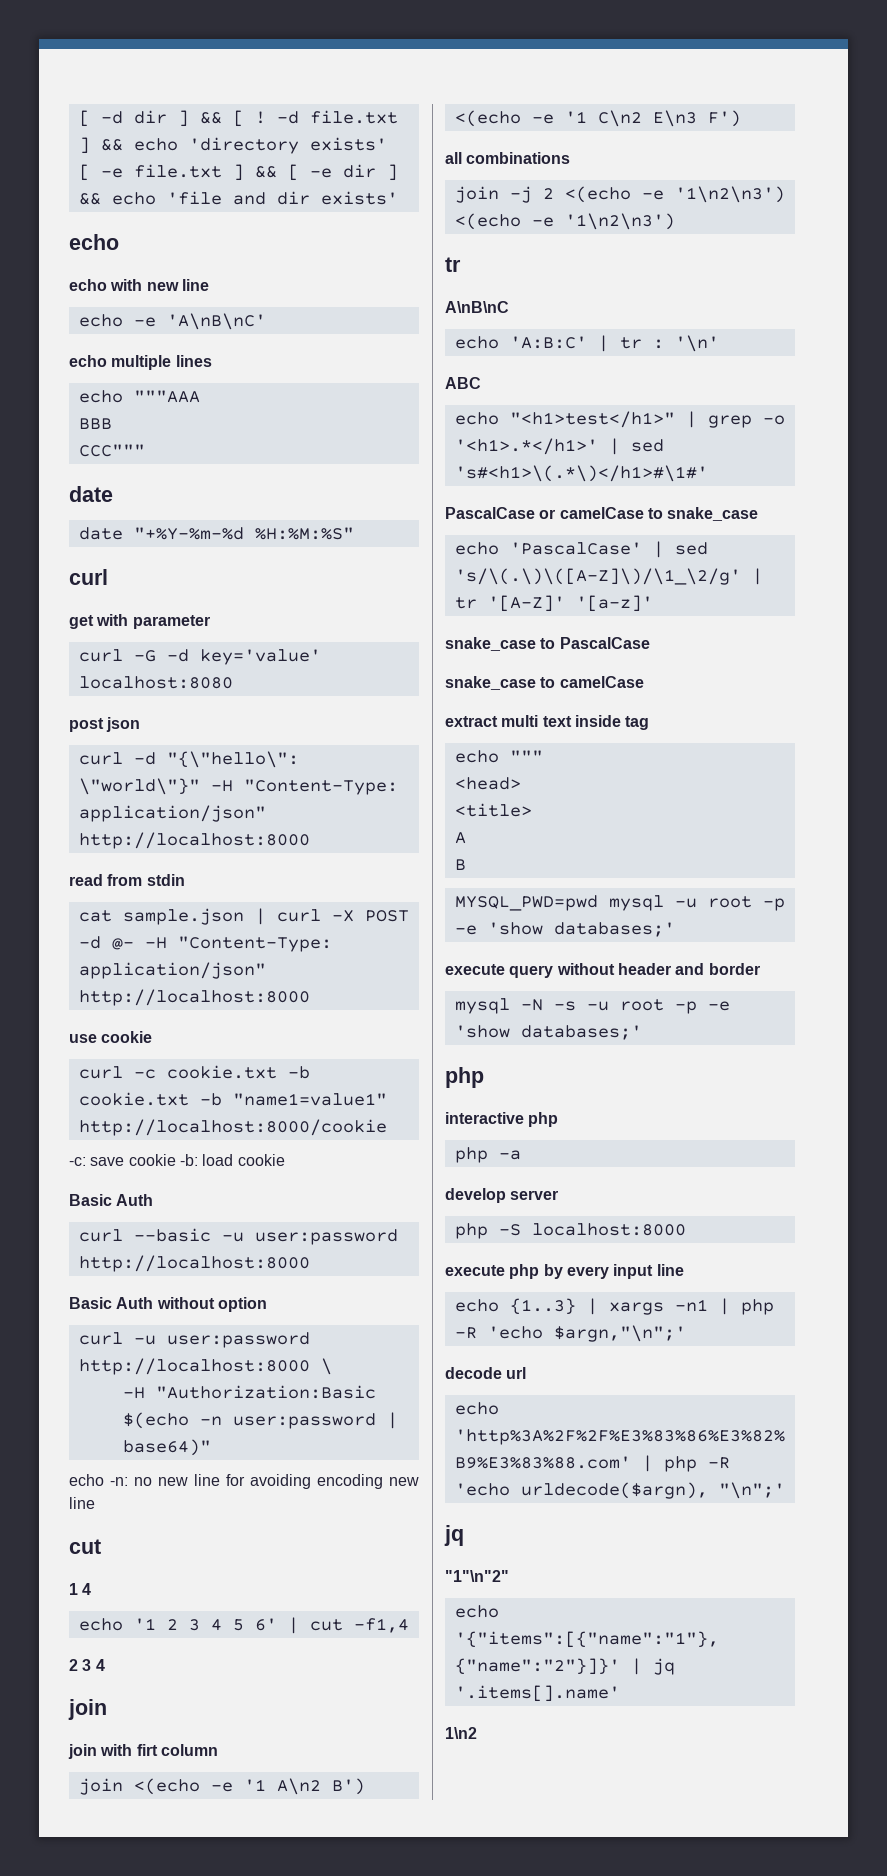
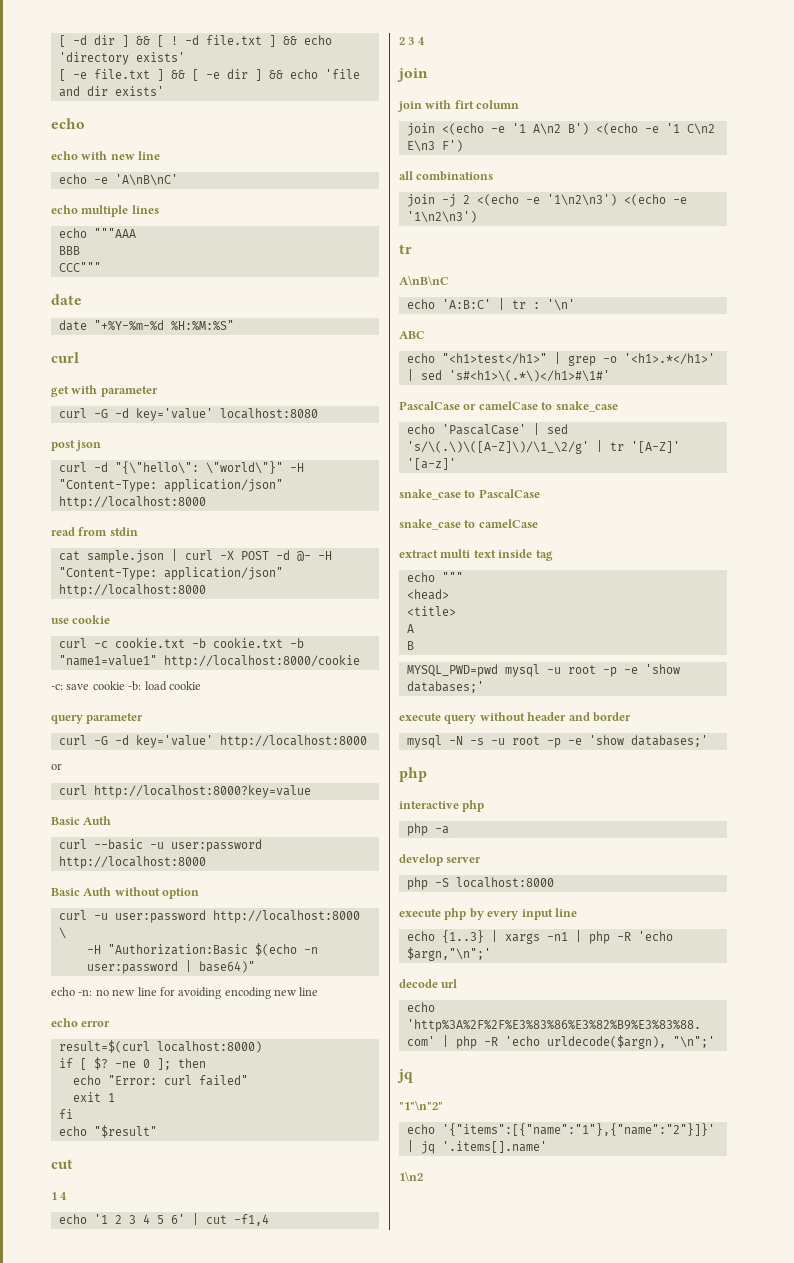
(285, 1160) none -> [51,713,144,724] [58,735,367,748] [51,763,62,770] [58,785,311,798] // query parameter // curl -G -d key='value' http://localhost:8000 // or // curl http://localhost:8000?key=value
(95, 1503) none -> [51,1018,111,1027] [58,1040,262,1053] [58,1057,206,1070] [72,1075,248,1086] [72,1092,115,1102] [58,1109,73,1119] [58,1125,157,1138] // echo error // result=$(curl localhost:8000) // if [ $? -ne 0 ]; then // echo "Error: curl failed" // exit 1 // fi // echo "$result"

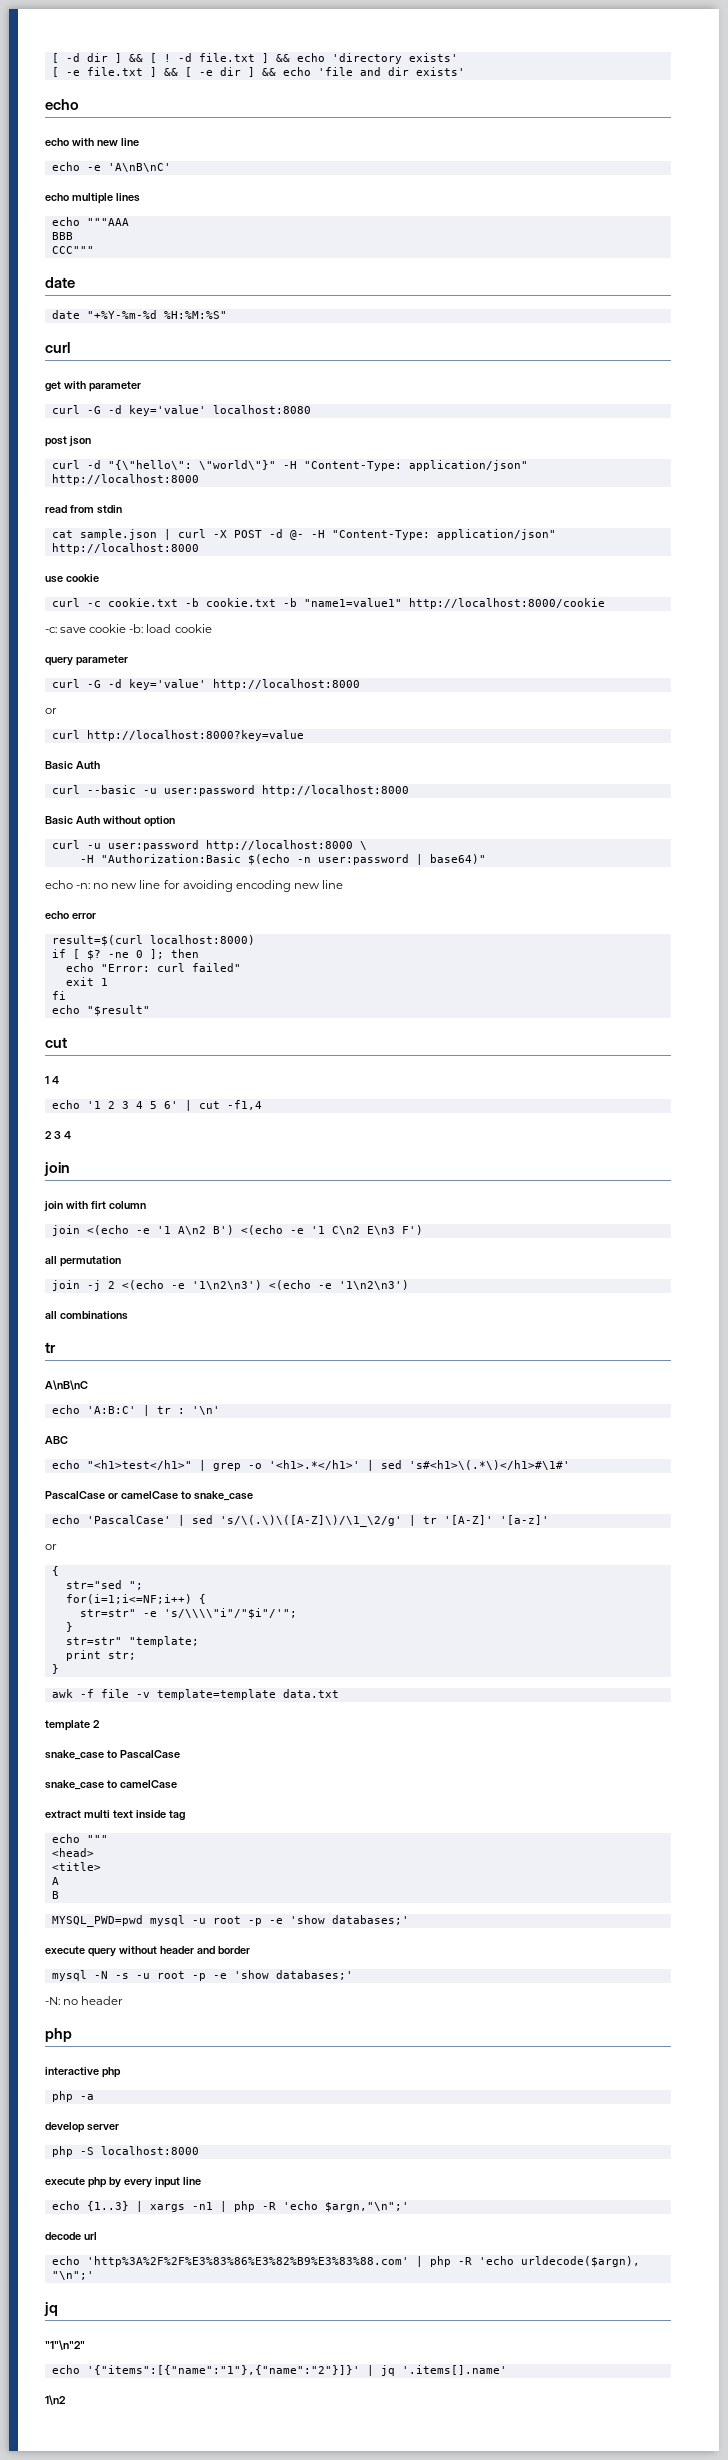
[416,171,494,181] combinations -> [59,1256,121,1267] permutation
(477, 217) none -> [45,1311,128,1320] // all combinations
(456, 464) none -> [45,1544,57,1550] [51,1566,59,1576] [65,1580,143,1590] [65,1594,206,1604] [79,1608,297,1619] [65,1622,73,1632] [65,1636,199,1647] [65,1650,136,1661] [51,1664,59,1674] [51,1689,339,1700] [45,1720,100,1731] // or // { // str="sed "; // for(i=1;i<=NF;i++) { // str=str" -e 's/\\\\"i"/"$i"/'"; // } // str=str" "template; // print str; // } // awk -f file -v template=template data.txt // template 2
(708, 741) none -> [45,1996,124,2005] // -N: no header

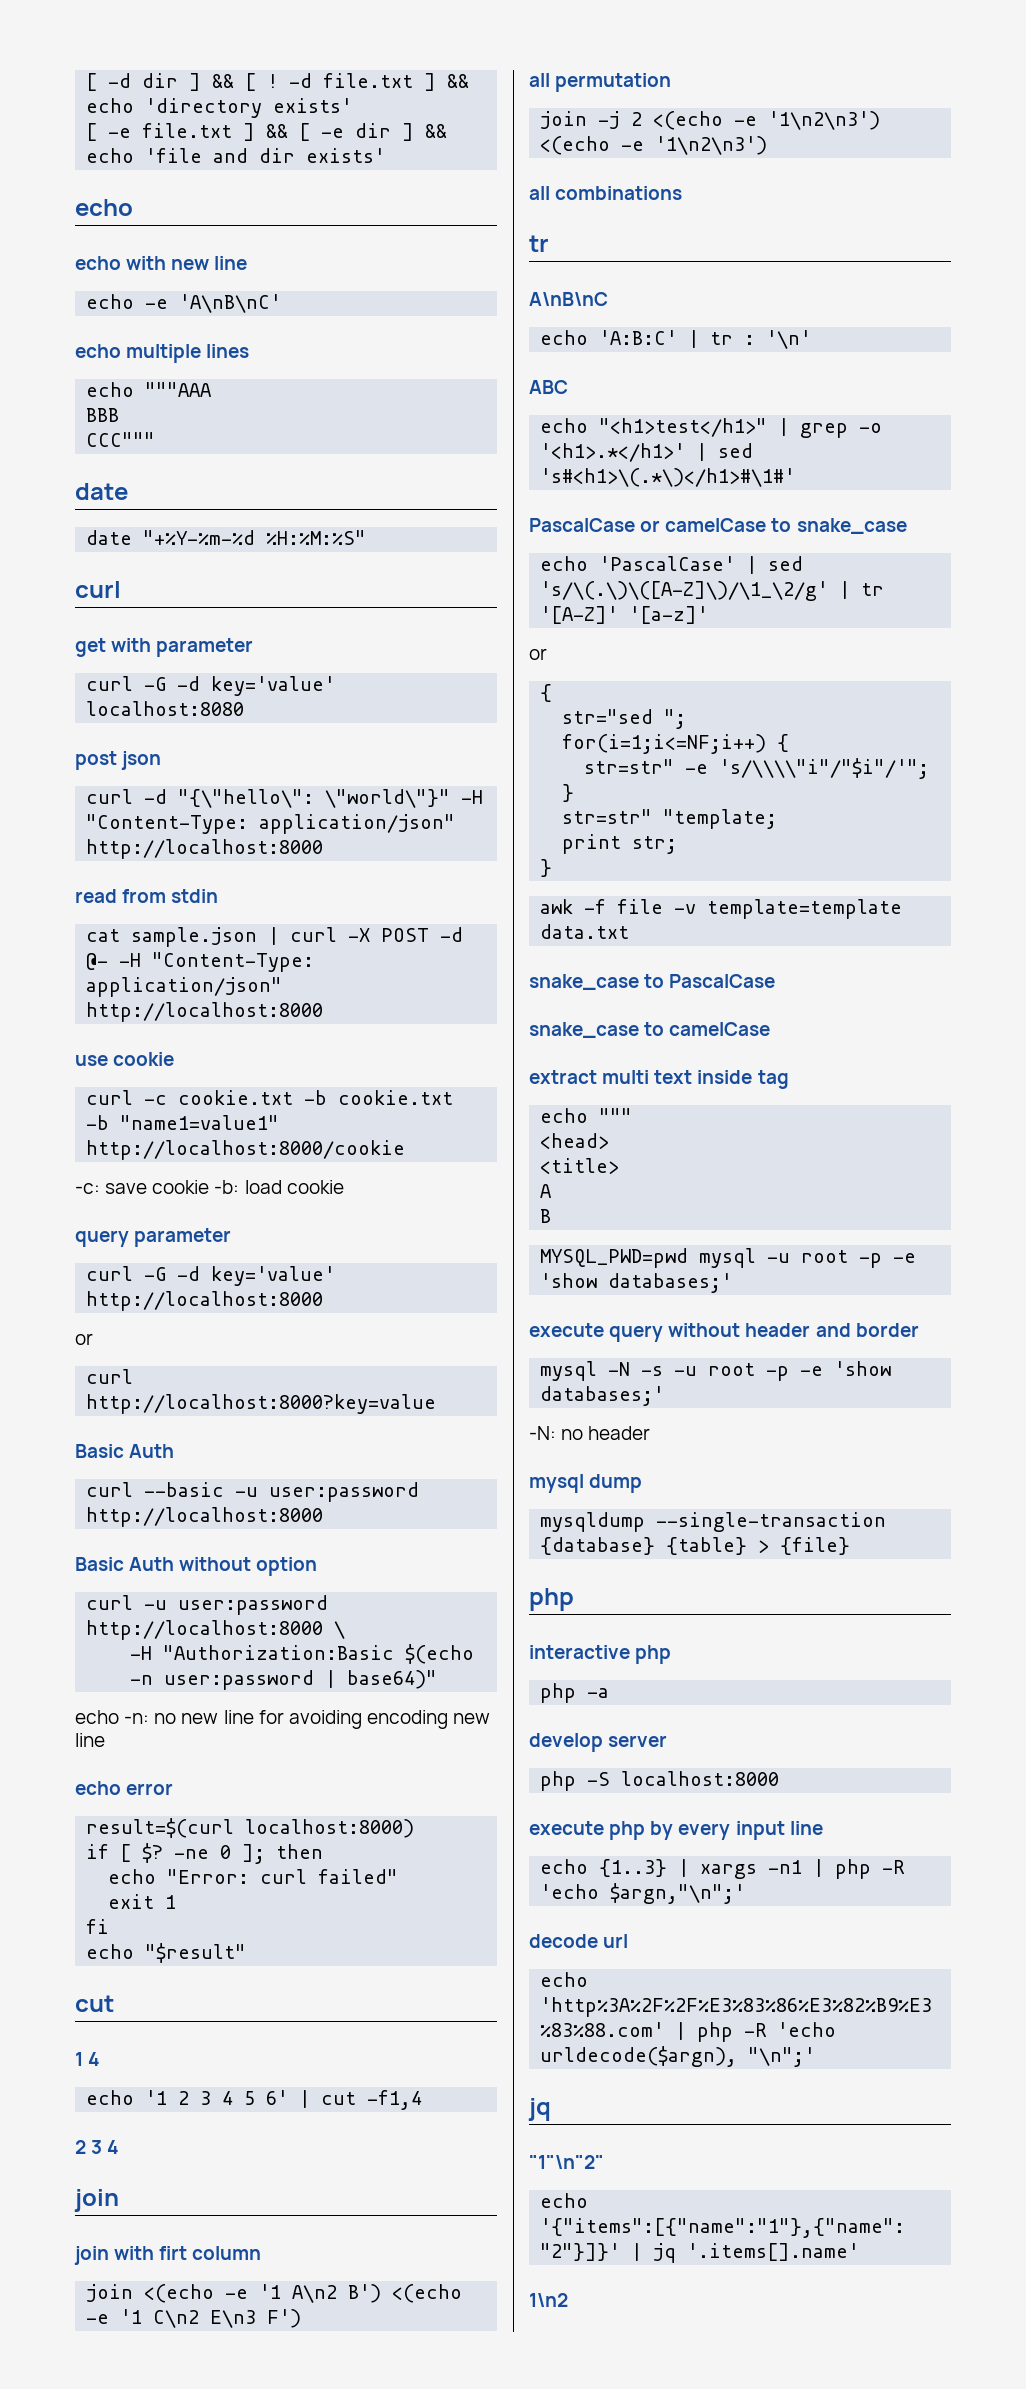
[45,1720,100,1731] // template 2 -> (630, 931) none
(124, 2000) none -> [529,1474,643,1493] [540,1512,887,1532] [540,1537,851,1555] // mysql dump // mysqldump --single-transaction {database} {table} > {file}

